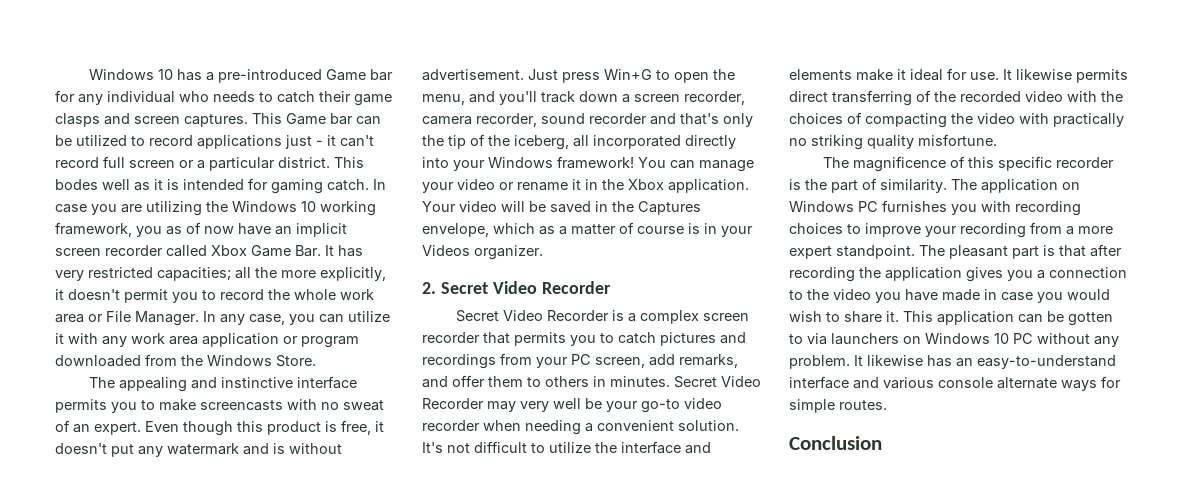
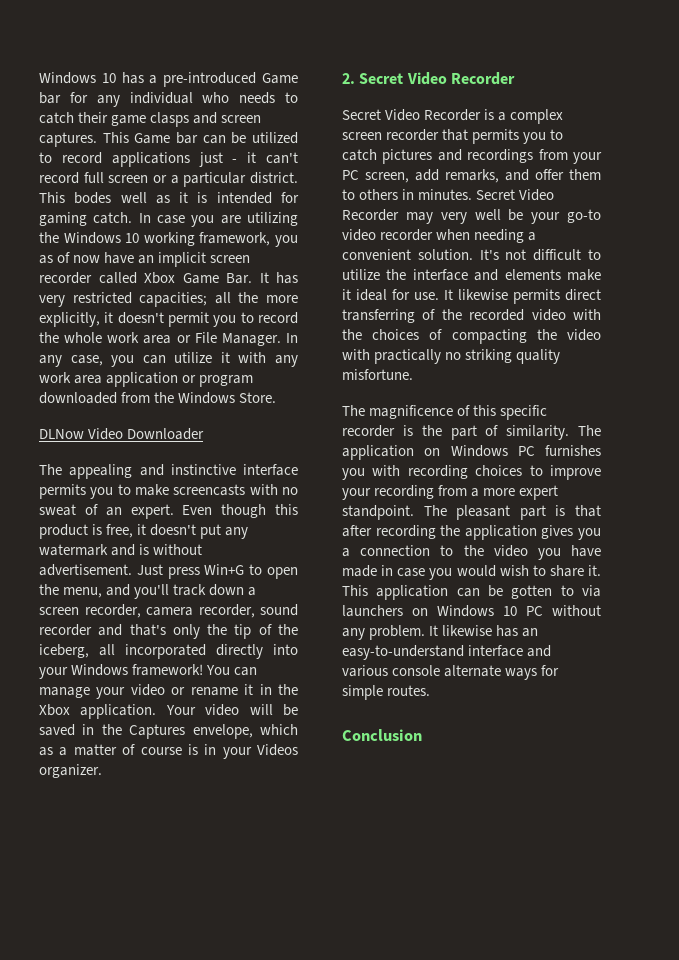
(316, 361) none -> [39,428,205,440] // DLNow Video Downloader

